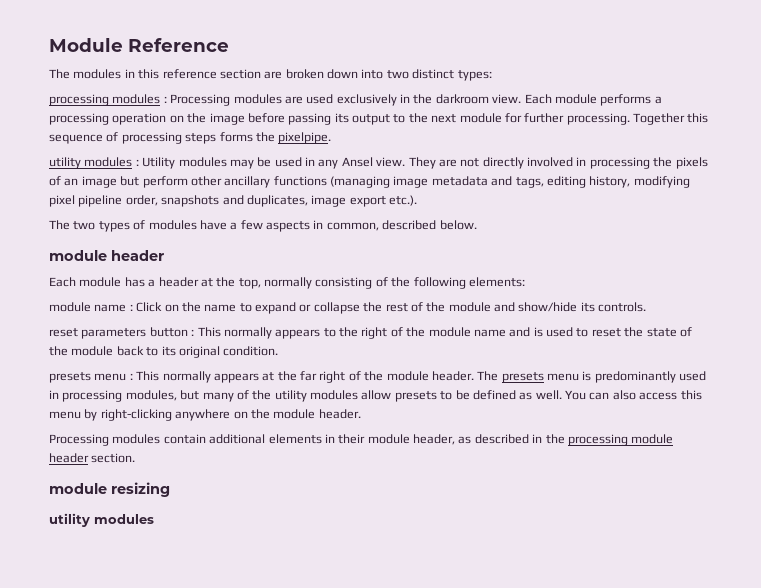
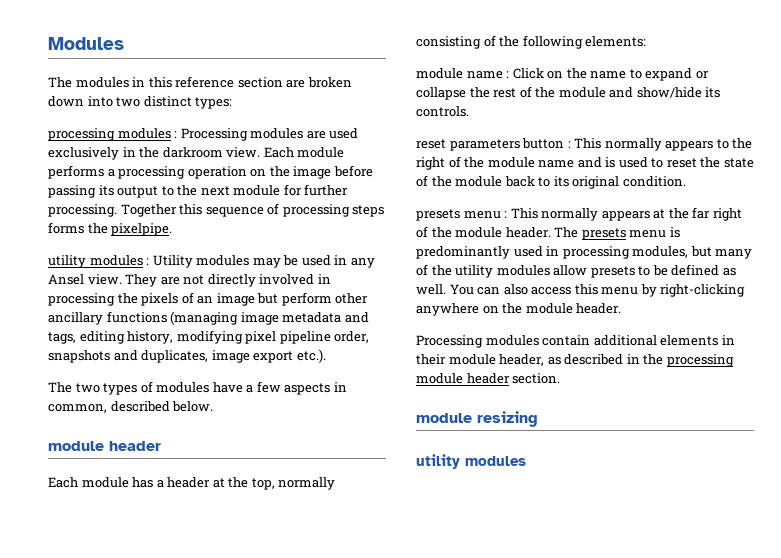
[49,38,229,52] Module Reference -> [48,37,124,50] Modules

